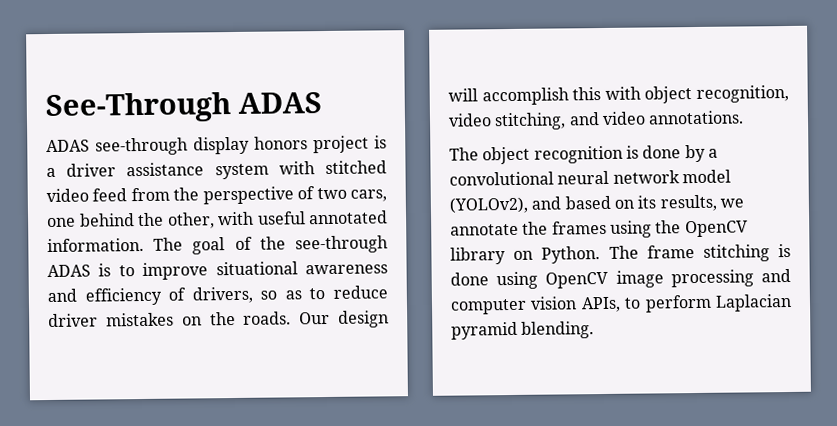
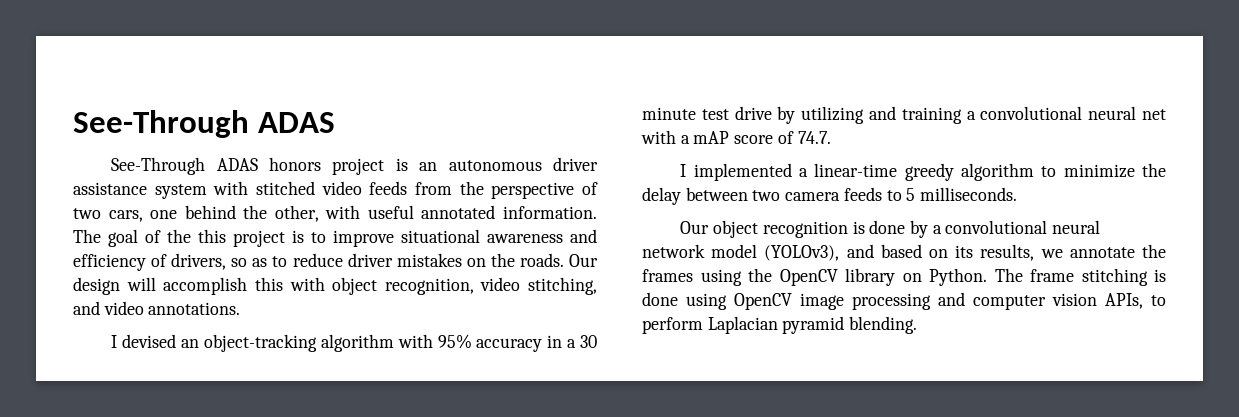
[46,136,250,156] ADAS see-through display -> [111,157,258,175] See-Through ADAS
[46,167,56,178] a -> [419,160,542,171] an autonomous
[92,188,128,202] feed -> [369,181,408,195] feeds
[294,235,388,254] [47,264,91,278] see-through ADAS -> [198,229,285,247] this project
[449,147,479,161] The -> [111,334,597,352] [642,106,1166,124] [641,130,831,144] [680,163,1166,181] [642,187,1018,205] [680,221,710,234] I devised an object-tracking algorithm with 95% accuracy in a 30 minute test drive by utilizing and training a convolutional neural net with a mAP score of 74.7. // I implemented a linear-time greedy algorithm to minimize the delay between two camera feeds to 5 milliseconds. // Our
[449,196,529,214] (YOLOv2), -> [764,245,840,261] (YOLOv3),

